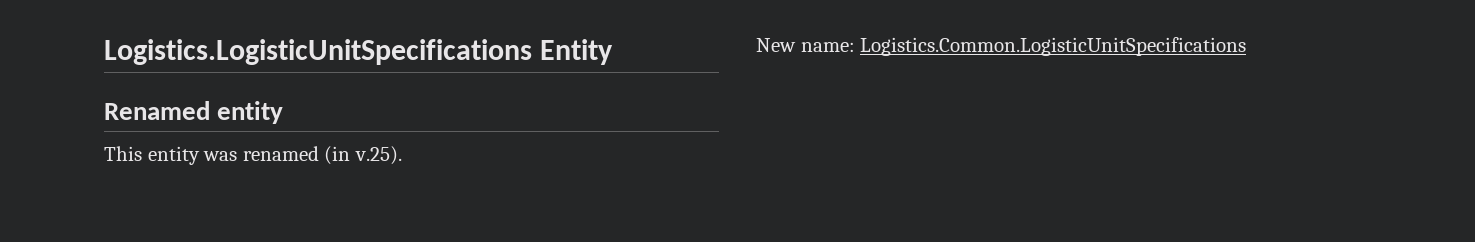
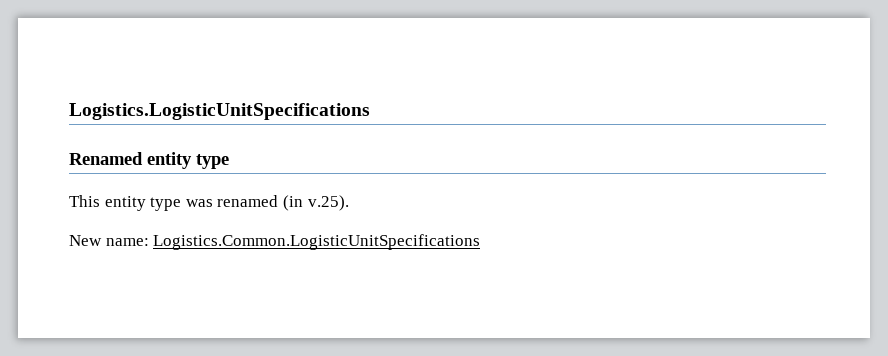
[540,39,614,65] Entity -> (370, 111) none
(284, 112) none -> [196,154,229,169] type
(200, 155) none -> [150,197,182,211] type

